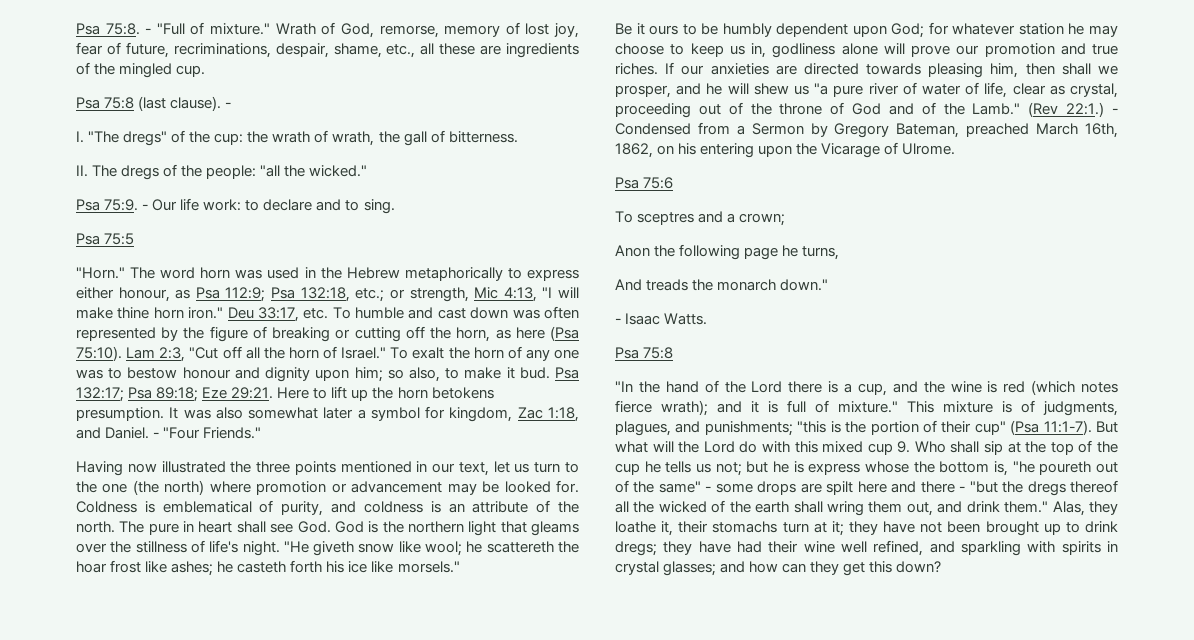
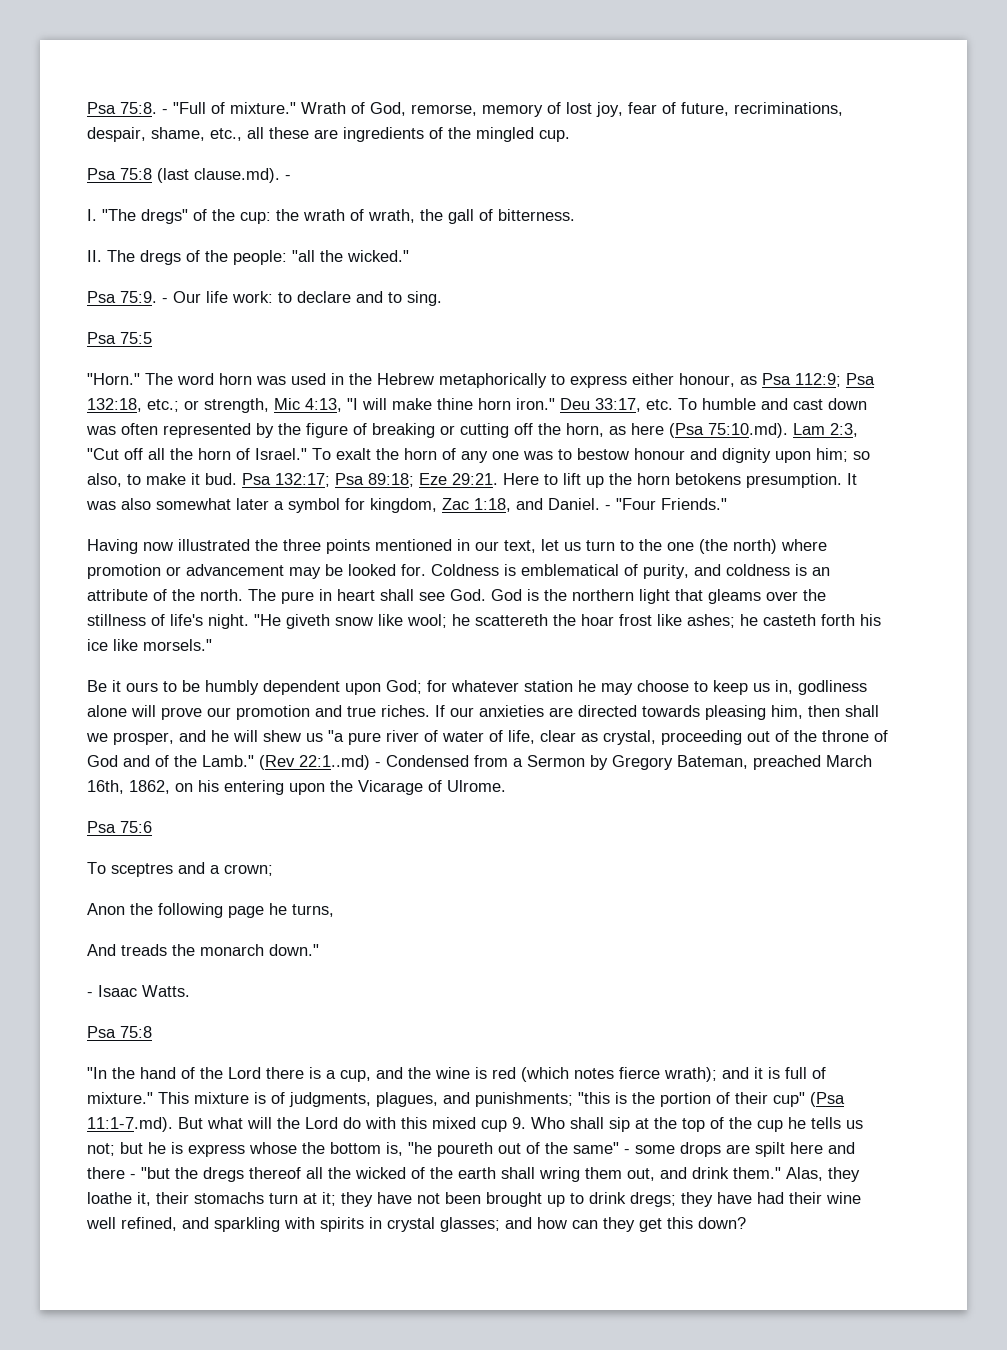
[170,96,222,111] clause). -> [194,168,280,183] clause.md).
[76,346,122,361] 75:10). -> [708,423,788,438] 75:10.md).
[1066,102,1105,117] 22:1.) -> [299,755,370,770] 22:1..md)
[1043,420,1092,435] 11:1-7). -> [87,1117,173,1132] 11:1-7.md).

